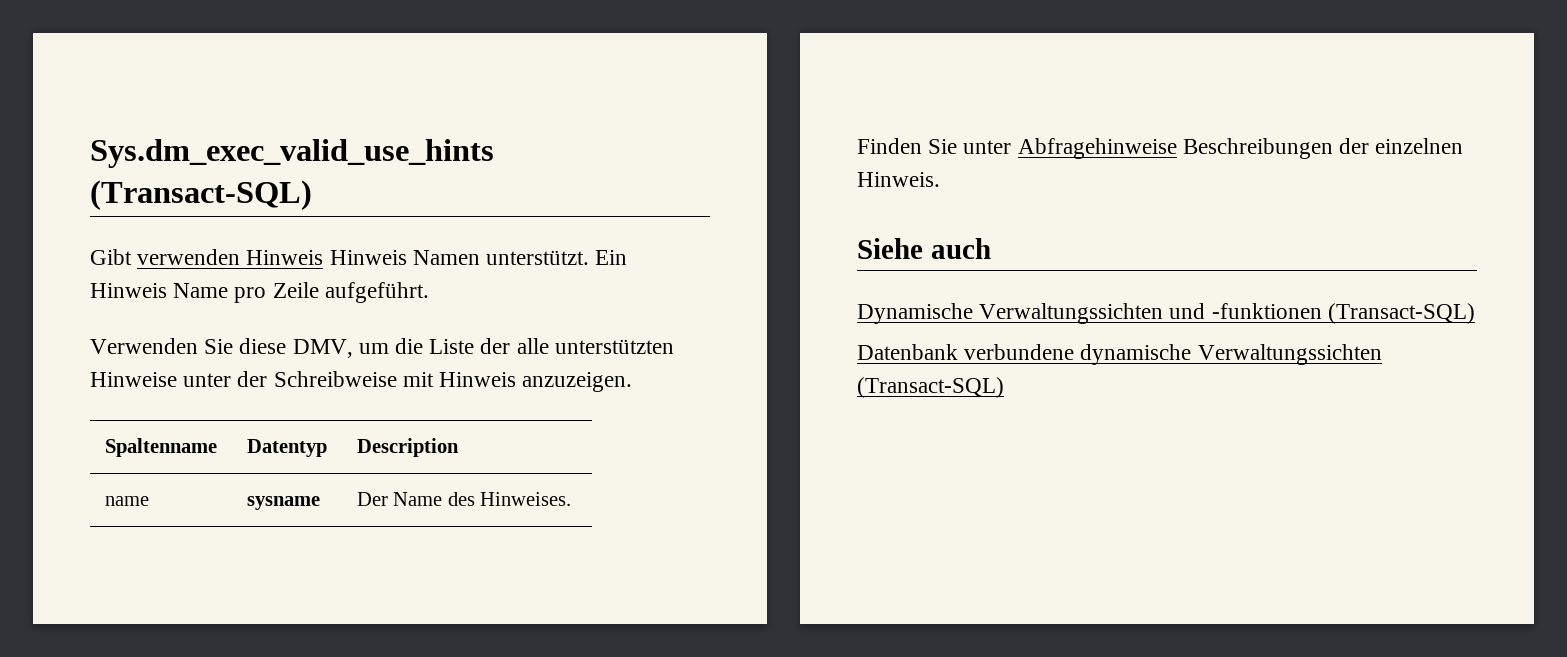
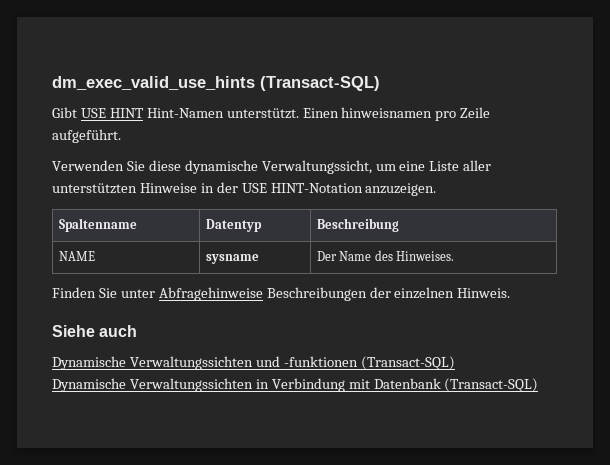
[90,139,494,168] Sys.dm_exec_valid_use_hints -> [52,76,255,90] dm_exec_valid_use_hints
[137,249,628,265] [90,283,229,298] verwenden Hinweis Hinweis Namen unterstützt. Ein Hinweis Name -> [80,107,433,119] USE HINT Hint-Namen unterstützt. Einen hinweisnamen
[292,338,674,358] [90,371,517,387] DMV, um die Liste der alle unterstützten Hinweise unter der Schreibweise mit Hinweis -> [184,160,492,174] [52,182,363,194] dynamische Verwaltungssicht, um eine Liste aller unterstützten Hinweise in der USE HINT-Notation
[356,438,459,457] [104,496,149,506] Description // name -> [316,218,399,232] [58,251,95,261] Beschreibung // NAME
[857,344,1382,365] Datenbank verbundene dynamische Verwaltungssichten -> [52,378,441,392] Dynamische Verwaltungssichten in Verbindung mit Datenbank

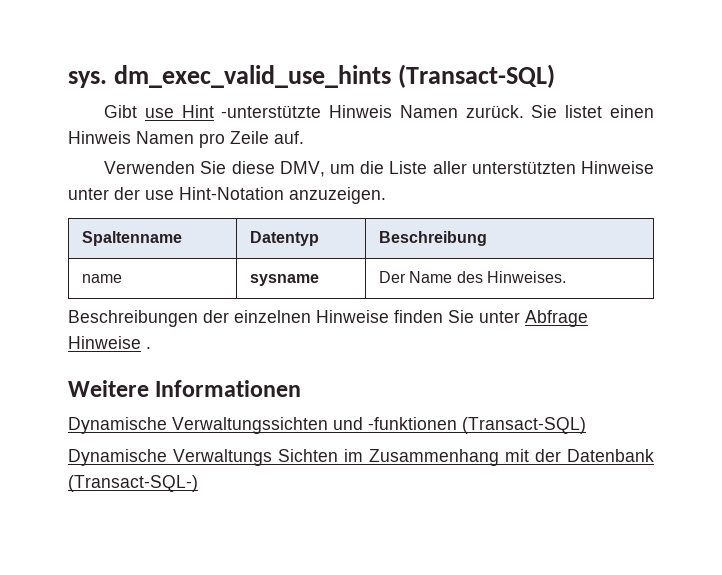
(52, 83) none -> [68,71,107,88] sys.
[80,107,433,119] USE HINT Hint-Namen unterstützt. Einen hinweisnamen -> [144,105,655,118] [68,131,194,144] use Hint -unterstützte Hinweis Namen zurück. Sie listet einen Hinweis Namen
[52,129,121,143] aufgeführt. -> [274,131,304,144] auf.
[184,160,492,174] [52,182,363,194] dynamische Verwaltungssicht, um eine Liste aller unterstützten Hinweise in der USE HINT-Notation -> [279,161,654,177] [68,187,284,200] DMV, um die Liste aller unterstützten Hinweise unter der use Hint-Notation
[58,251,95,261] NAME -> [81,274,122,283] name
[52,287,511,301] [52,325,138,337] Finden Sie unter Abfragehinweise Beschreibungen der einzelnen Hinweis. // Siehe auch -> [68,310,588,327] [68,336,151,349] [68,380,302,397] Beschreibungen der einzelnen Hinweise finden Sie unter Abfrage Hinweise . // Weitere Informationen
[129,378,539,392] Verwaltungssichten in Verbindung mit Datenbank (Transact-SQL) -> [173,449,654,466] [68,475,198,492] Verwaltungs Sichten im Zusammenhang mit der Datenbank (Transact-SQL-)

